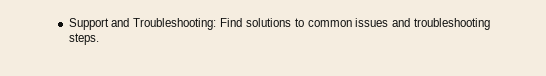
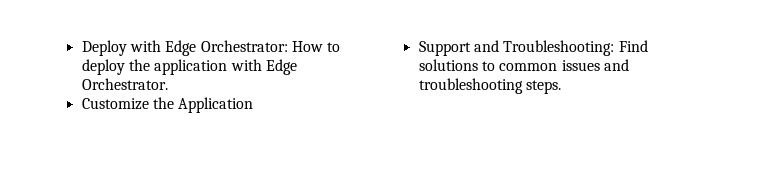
(68, 24) none -> [81,40,341,56] [81,59,297,75] [81,78,168,90] [81,97,254,113] Deploy with Edge Orchestrator: How to deploy the application with Edge Orchestrator. // Customize the Application //

